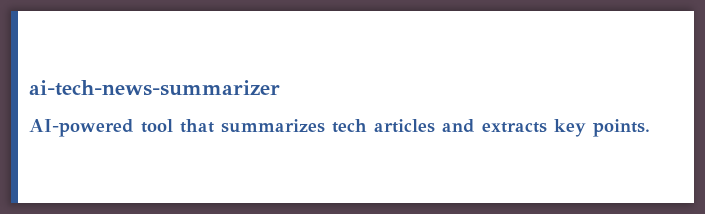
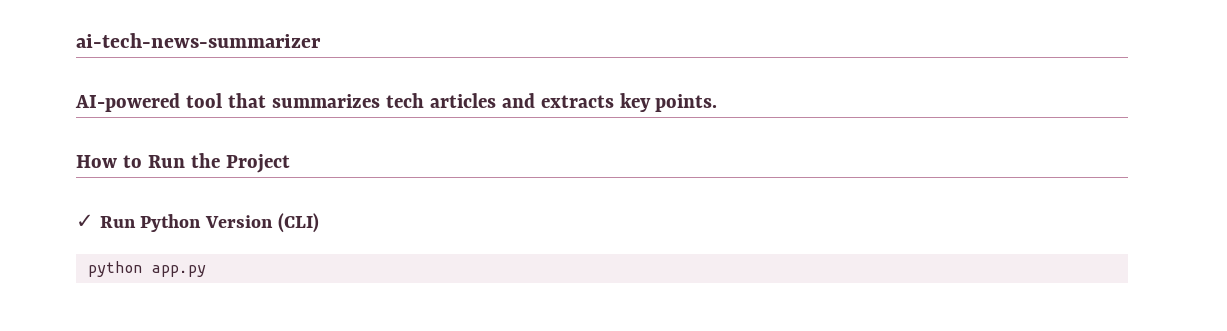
(650, 128) none -> [76,153,290,173] [76,213,319,233] [88,261,206,277] // How to Run the Project // ✓ Run Python Version (CLI) // python app.py

